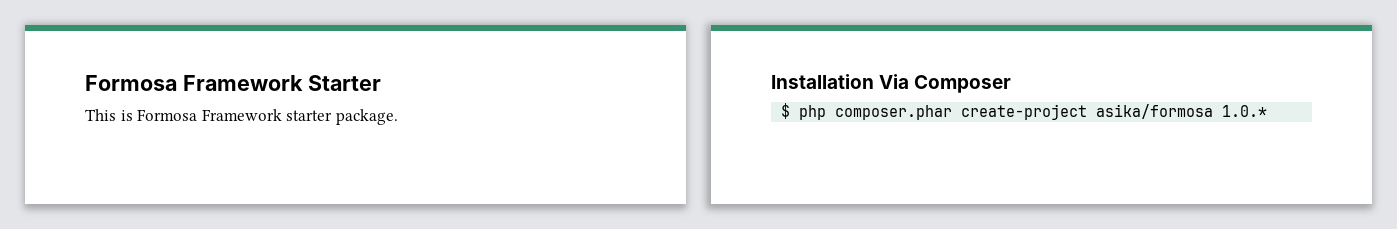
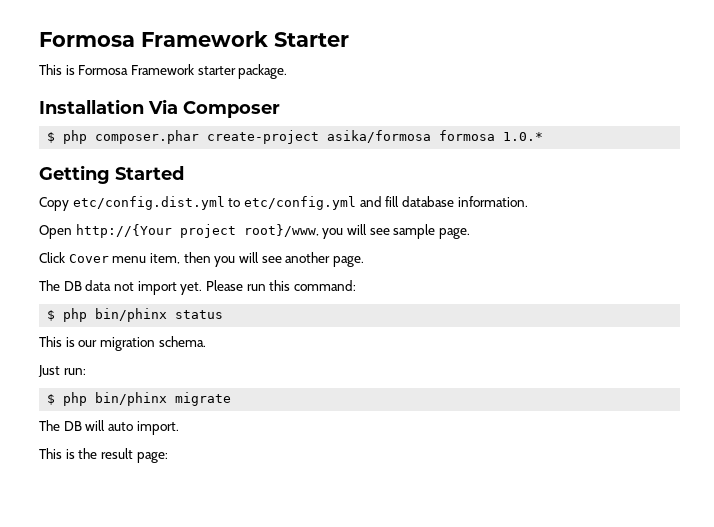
(1214, 111) none -> [439,130,496,141] formosa
(1268, 111) none -> [39,165,184,184] [39,196,528,211] [39,224,470,239] [39,252,364,267] [39,280,356,295] [47,308,224,322] [39,336,206,351] [38,365,86,377] [47,392,232,406] [39,420,179,435] [39,448,168,463] // Getting Started // Copy etc/config.dist.yml to etc/config.yml and fill database information. // Open http://{Your project root}/www, you will see sample page. // Click Cover menu item, then you will see another page. // The DB data not import yet. Please run this command: // $ php bin/phinx status // This is our migration schema. // Just run: // $ php bin/phinx migrate // The DB will auto import. // This is the result page:

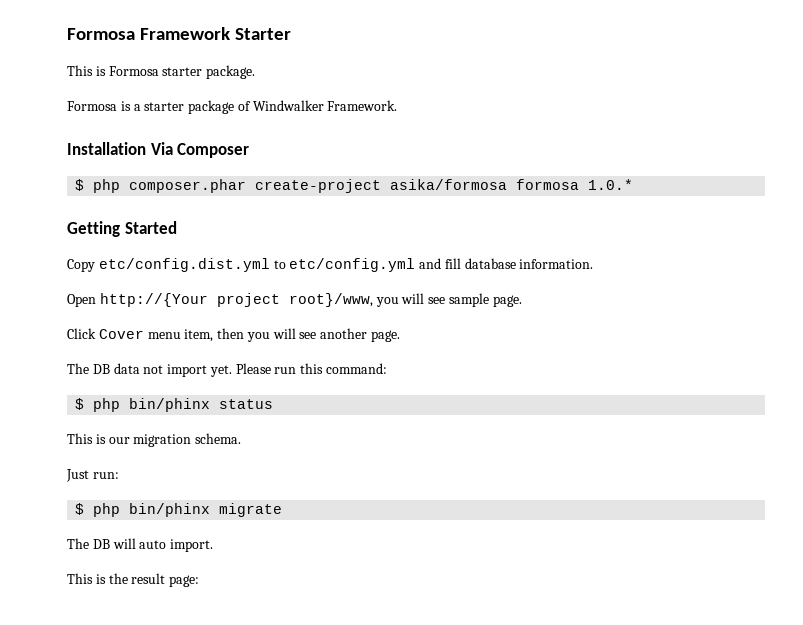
[130,64,194,75] Framework -> (159, 71) none
(288, 71) none -> [67,100,398,114] // Formosa is a starter package of Windwalker Framework.

